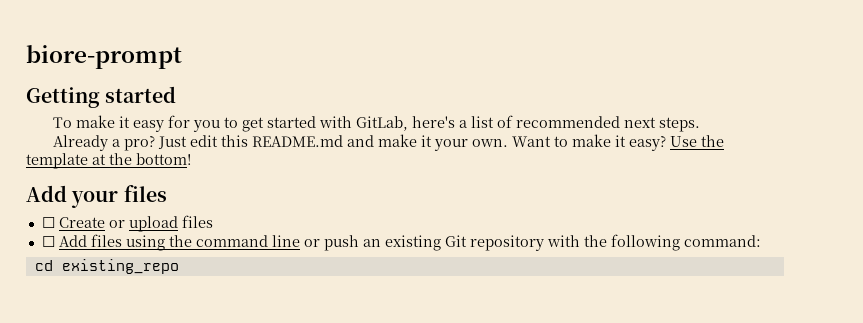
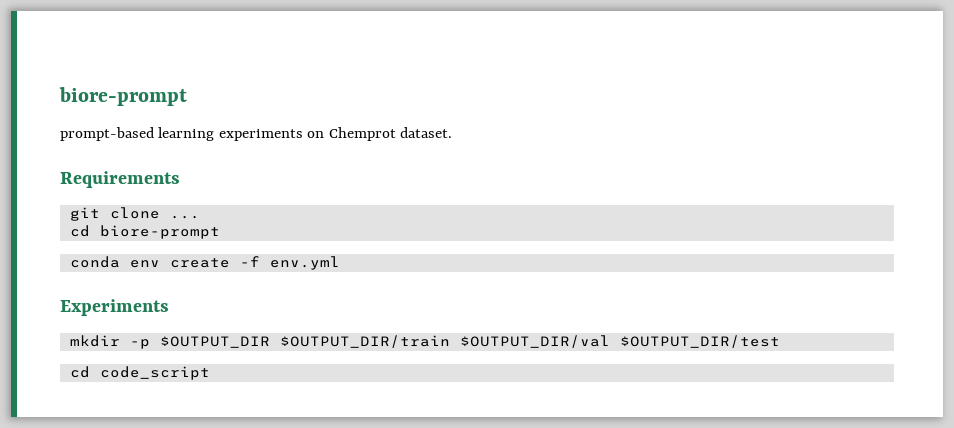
[26,45,182,69] [26,86,177,108] [52,115,700,132] [52,134,724,151] [26,153,191,169] [26,185,167,208] [41,215,213,232] [41,234,761,251] [34,259,179,274] biore-prompt // Getting started // To make it easy for you to get started with GitLab, here's a list of recommended next steps. // Already a pro? Just edit this README.md and make it your own. Want to make it easy? Use the template at the bottom! // Add your files // ☐ Create or upload files // ☐ Add files using the command line or push an existing Git repository with the following command: // cd existing_repo -> [59,87,187,106] [60,127,453,141] [60,171,180,188] [69,207,200,221] [69,225,220,239] [69,256,340,270] [60,299,169,316] [69,335,780,349] [69,366,210,380] biore-prompt // prompt-based learning experiments on Chemprot dataset. // Requirements // git clone ... // cd biore-prompt // conda env create -f env.yml // Experiments // mkdir -p $OUTPUT_DIR $OUTPUT_DIR/train $OUTPUT_DIR/val $OUTPUT_DIR/test // cd code_script

